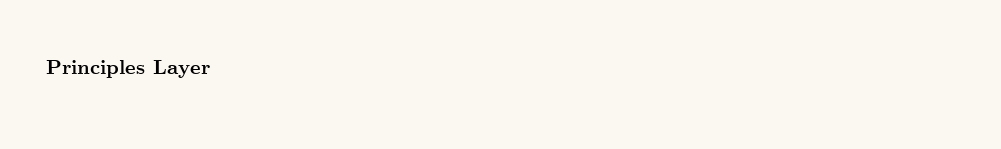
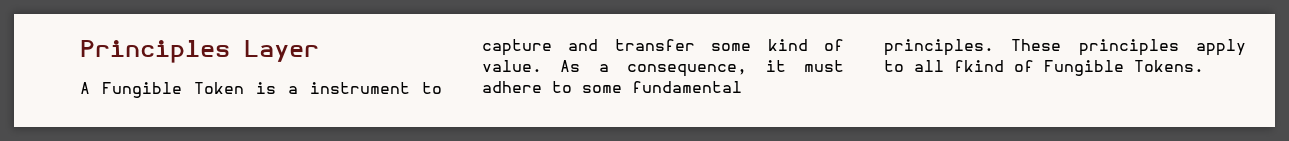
(210, 69) none -> [80,82,442,98] [482,39,844,56] [482,60,844,77] [482,81,742,93] [884,39,1246,56] [884,60,1204,76] // A Fungible Token is a instrument to capture and transfer some kind of value. As a consequence, it must adhere to some fundamental principles. These principles apply to all fkind of Fungible Tokens.

